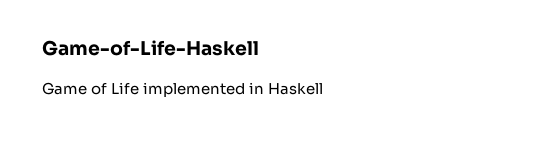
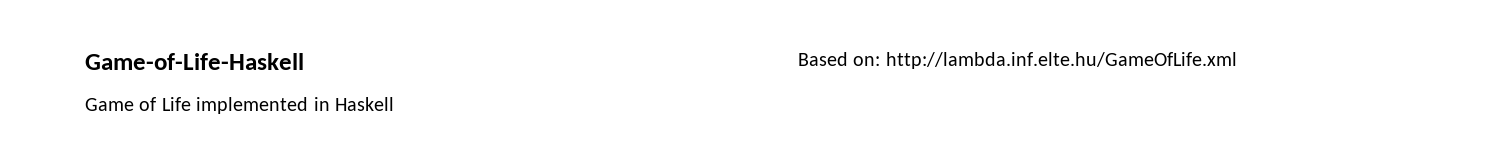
(324, 89) none -> [798,52,1237,69] // Based on: http://lambda.inf.elte.hu/GameOfLife.xml

